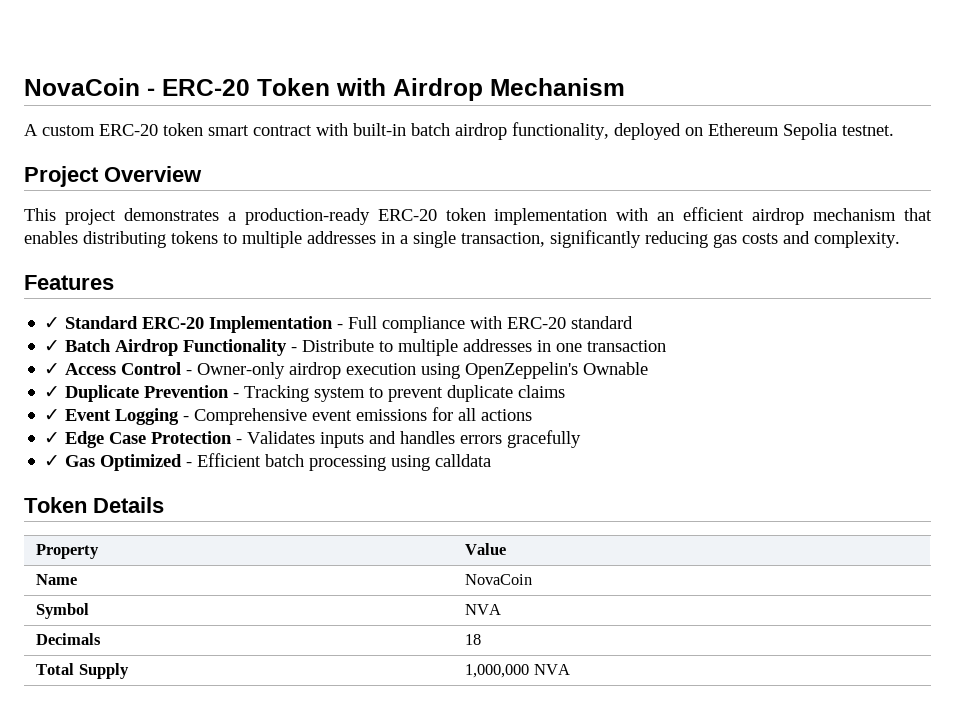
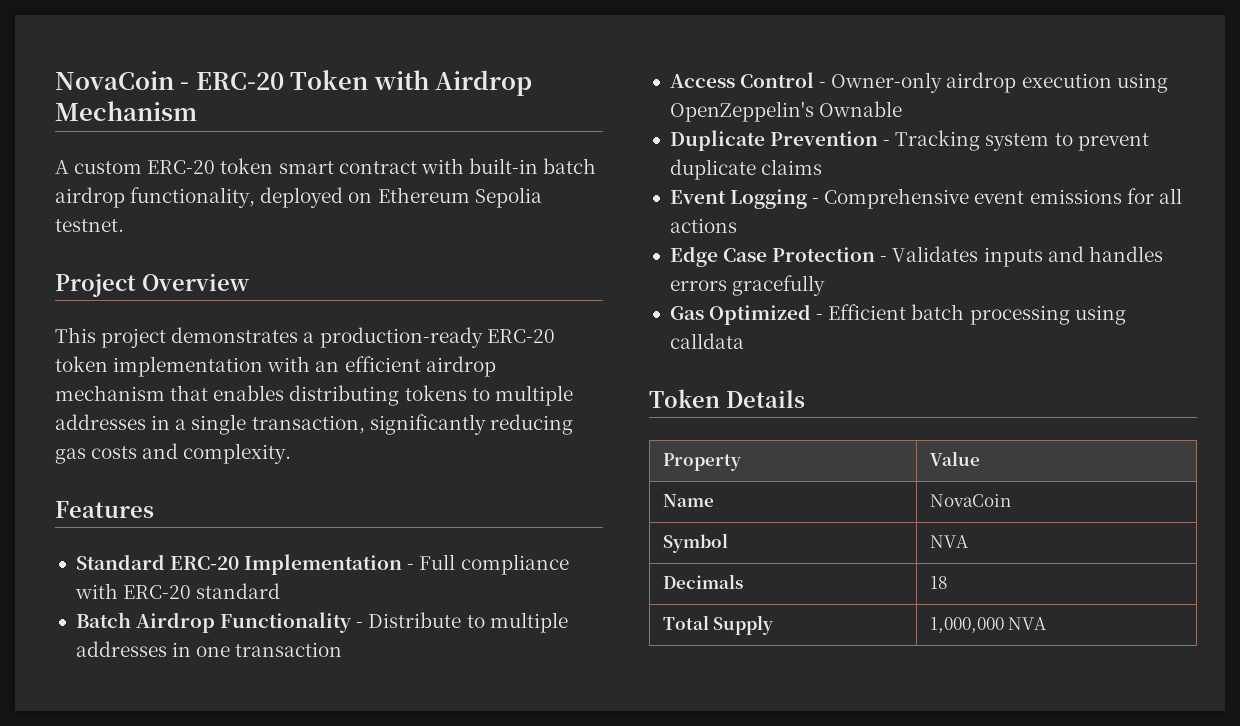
[44,317,61,329] ✓ -> (154, 509) none
[44,340,61,352] ✓ -> (281, 591) none
[44,363,61,375] ✓ -> (343, 649) none
[44,386,61,398] ✓ -> (903, 109) none
[44,409,61,421] ✓ -> (823, 167) none
[44,432,61,444] ✓ -> (737, 225) none
[44,455,61,467] ✓ -> (826, 285) none

